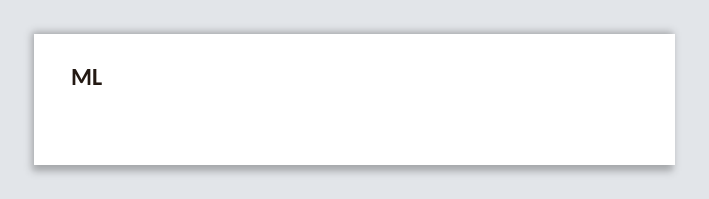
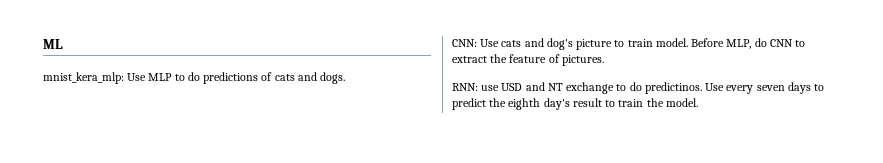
(102, 77) none -> [43,72,346,84] [452,38,806,50] [452,54,604,66] [452,82,825,94] [452,98,698,110] // mnist_kera_mlp: Use MLP to do predictions of cats and dogs. // CNN: Use cats and dog's picture to train model. Before MLP, do CNN to extract the feature of pictures. // RNN: use USD and NT exchange to do predictinos. Use every seven days to predict the eighth day's result to train the model.

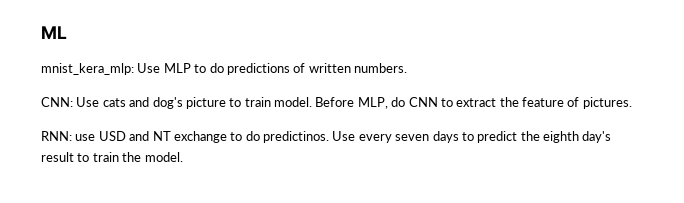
[274,72,346,84] cats and dogs. -> [308,63,407,73] written numbers.

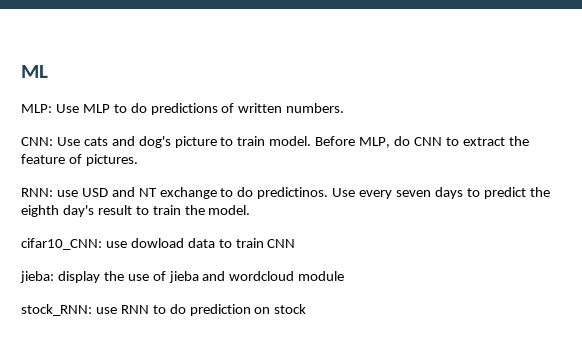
[41,63,134,75] mnist_kera_mlp: -> [21,104,52,113] MLP:
(183, 157) none -> [21,238,296,250] [20,271,345,283] [21,304,307,316] // cifar10_CNN: use dowload data to train CNN // jieba: display the use of jieba and wordcloud module // stock_RNN: use RNN to do prediction on stock

